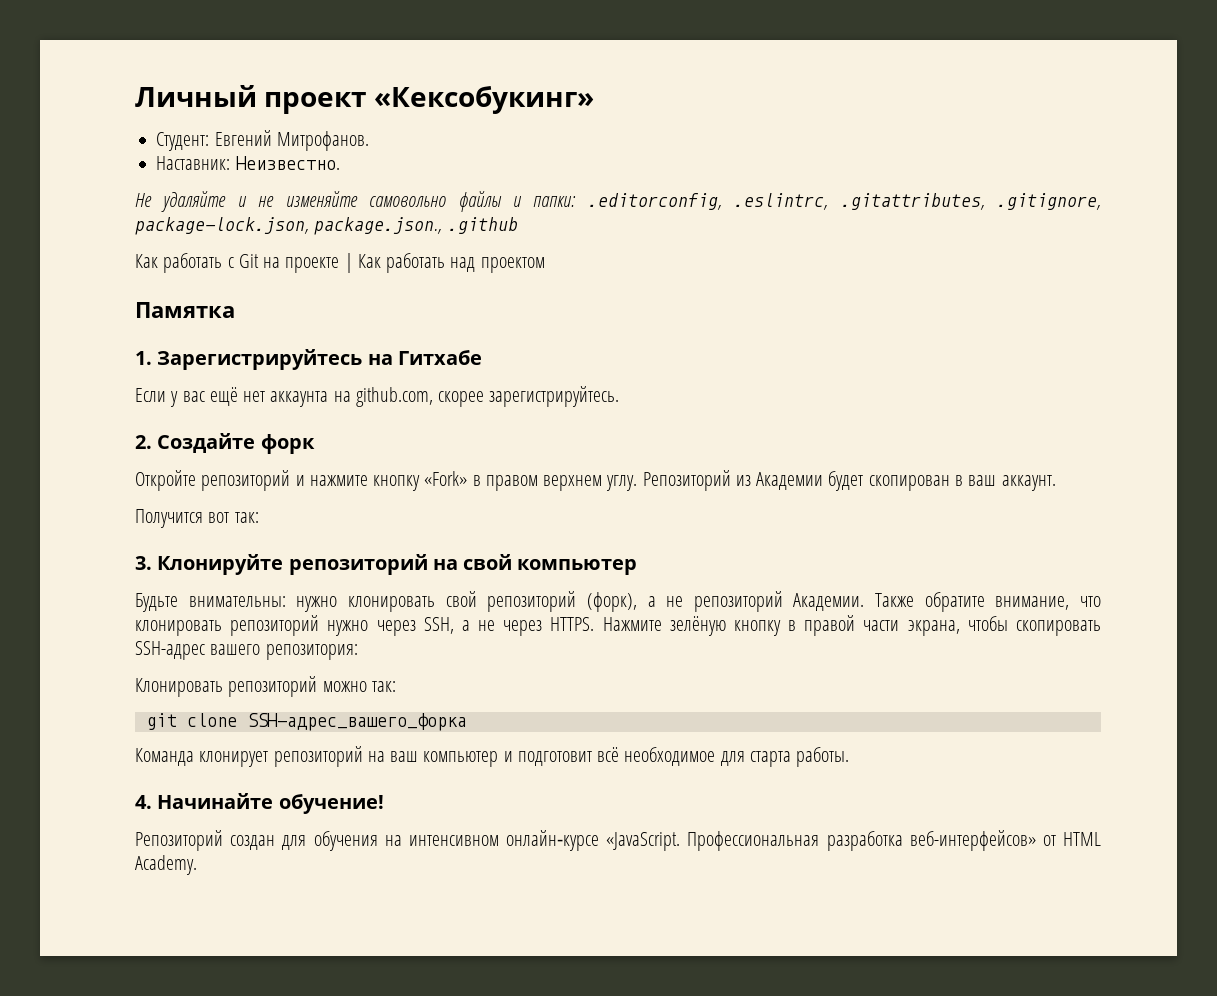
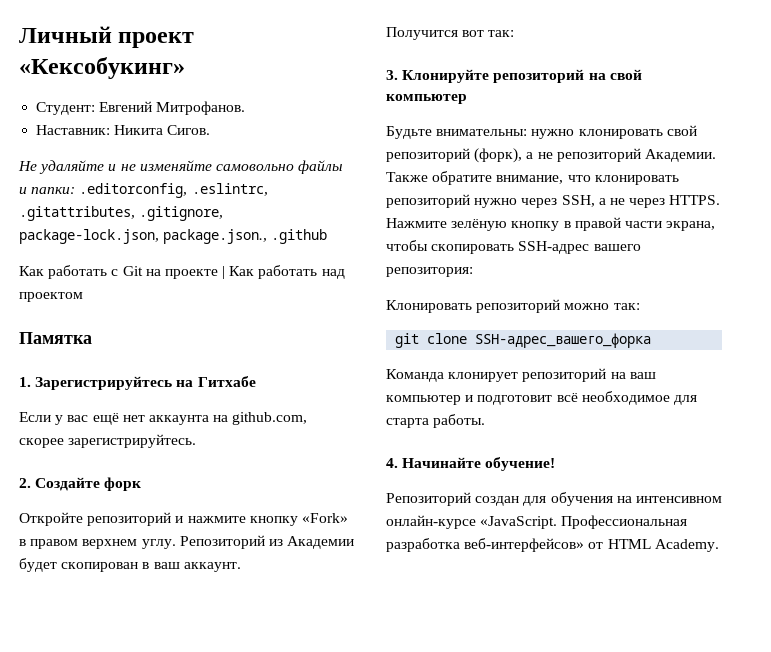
[235,156,340,170] Неизвестно. -> [114,125,211,135] Никита Сигов.

